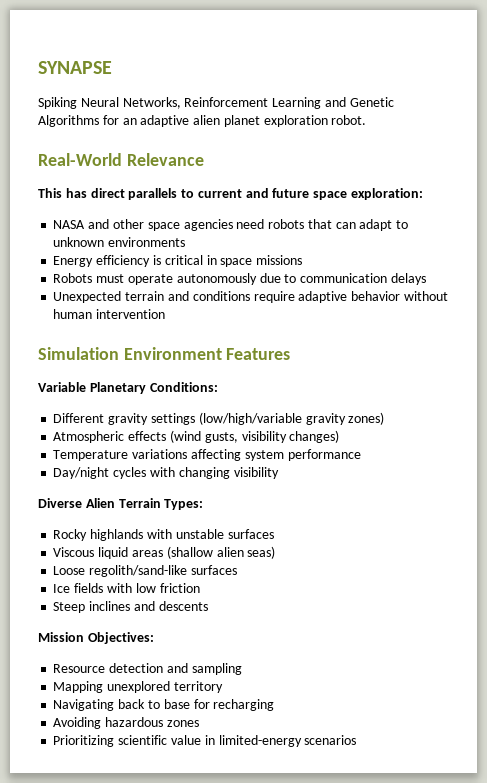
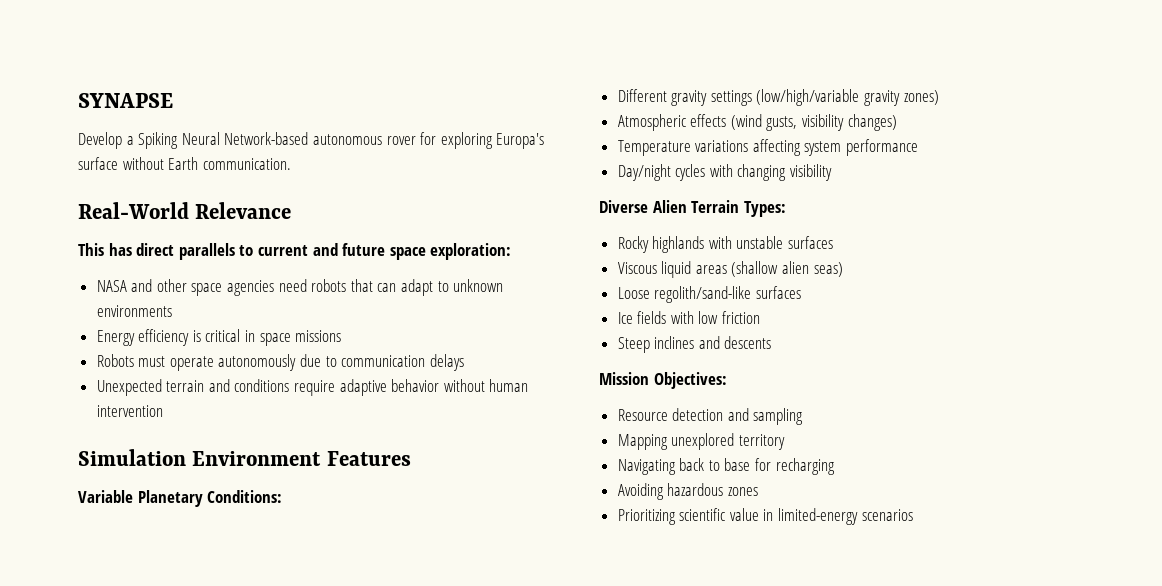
[38,97,394,109] [38,115,367,127] Spiking Neural Networks, Reinforcement Learning and Genetic Algorithms for an adaptive alien planet exploration robot. -> [78,132,545,149] [78,157,291,170] Develop a Spiking Neural Network-based autonomous rover for exploring Europa's surface without Earth communication.

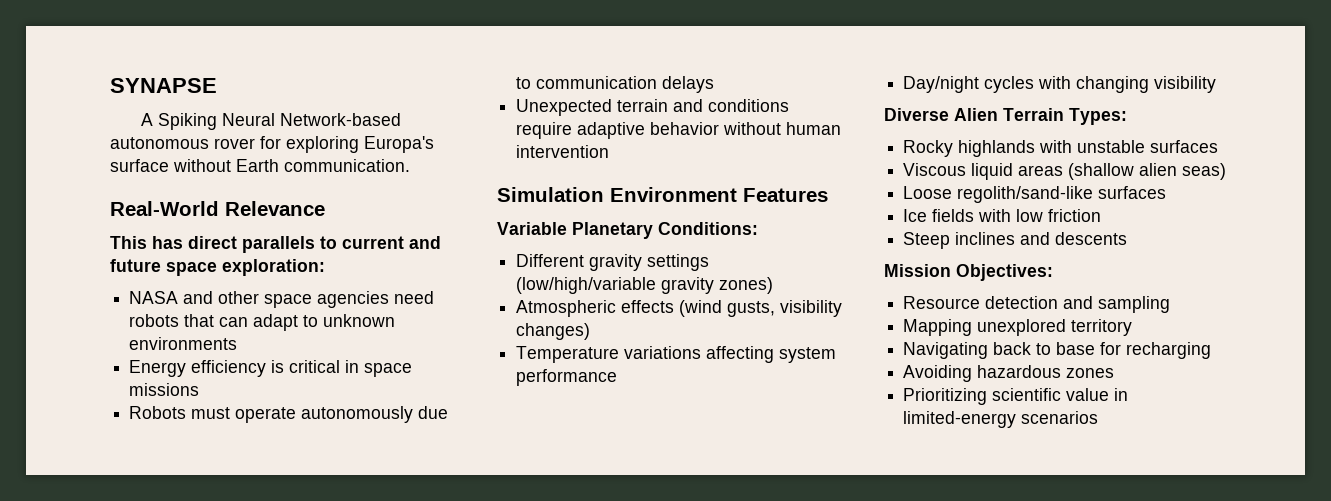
[78,132,134,149] Develop a -> [140,113,153,126] A

